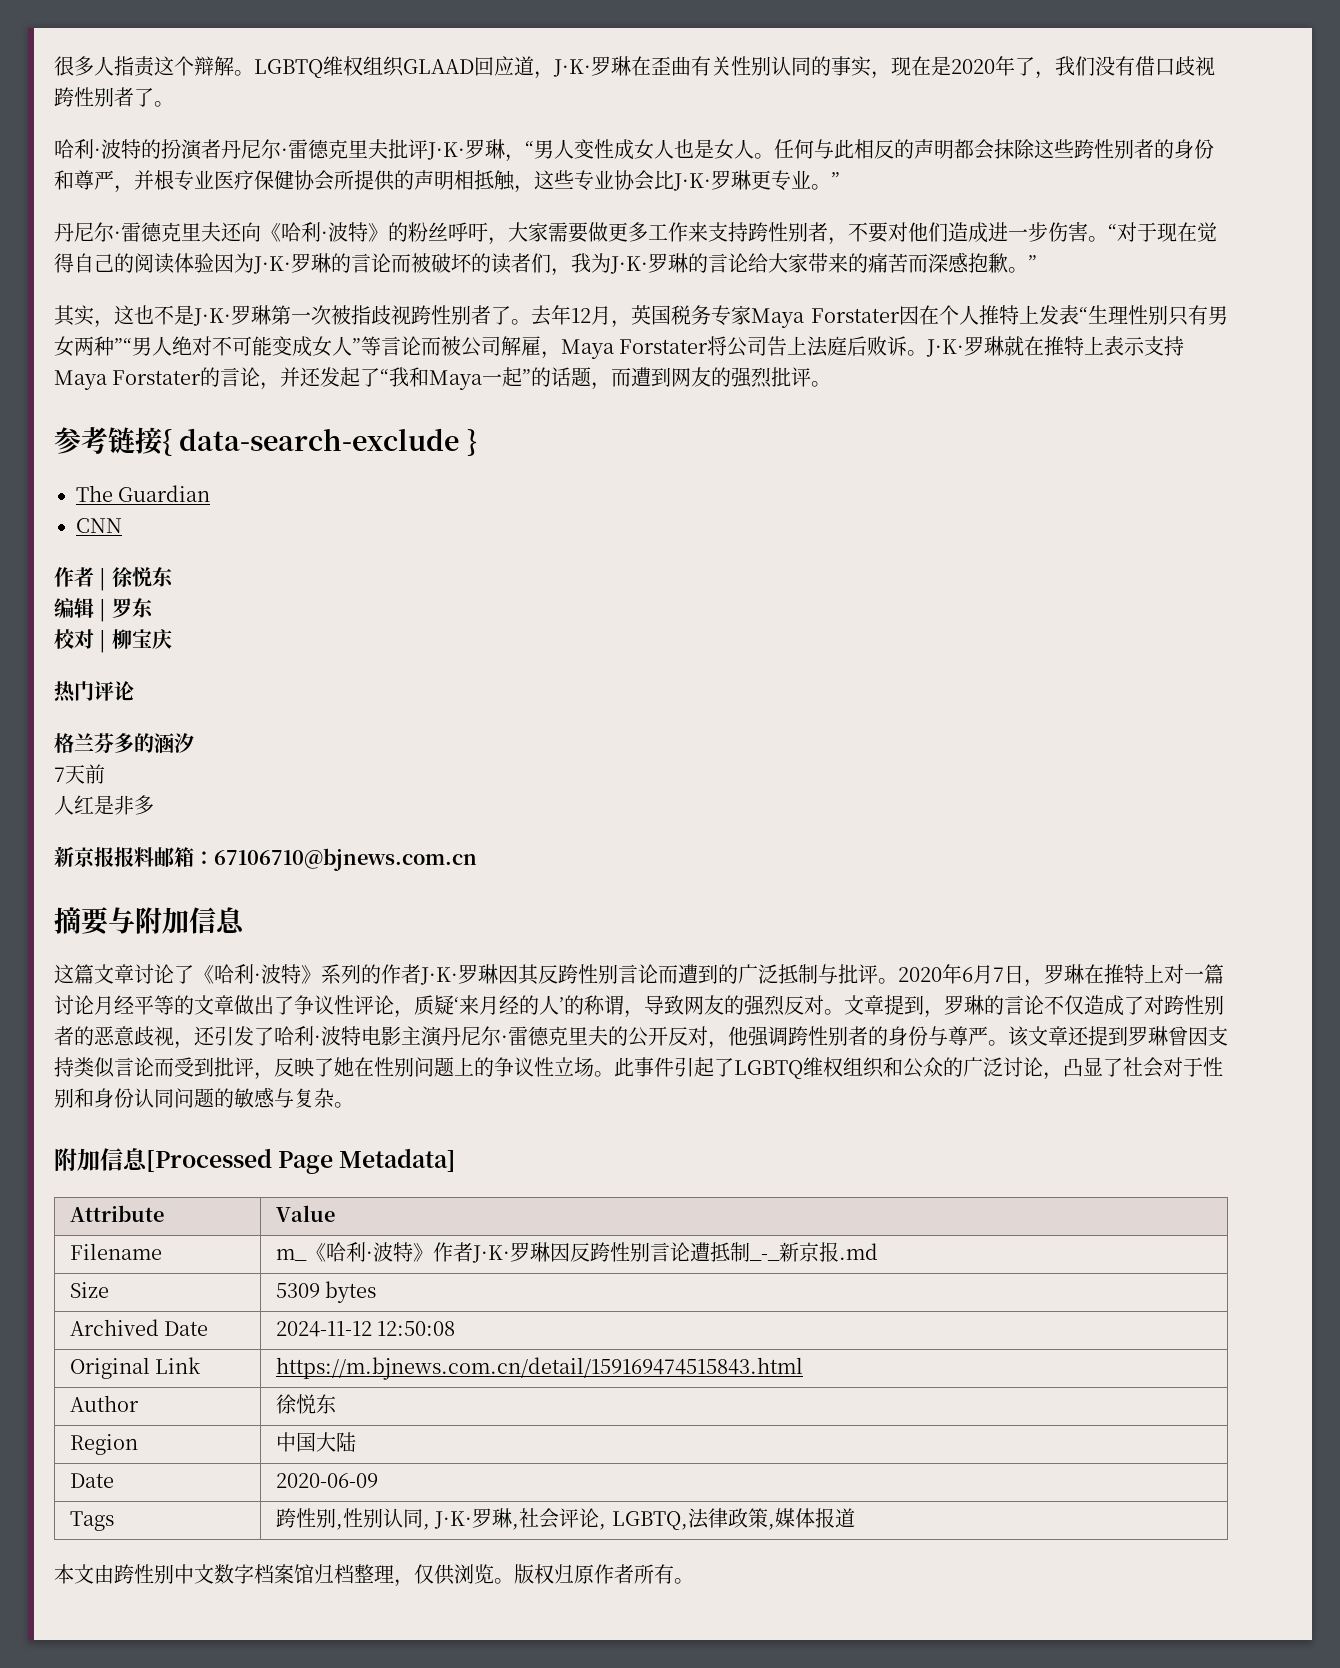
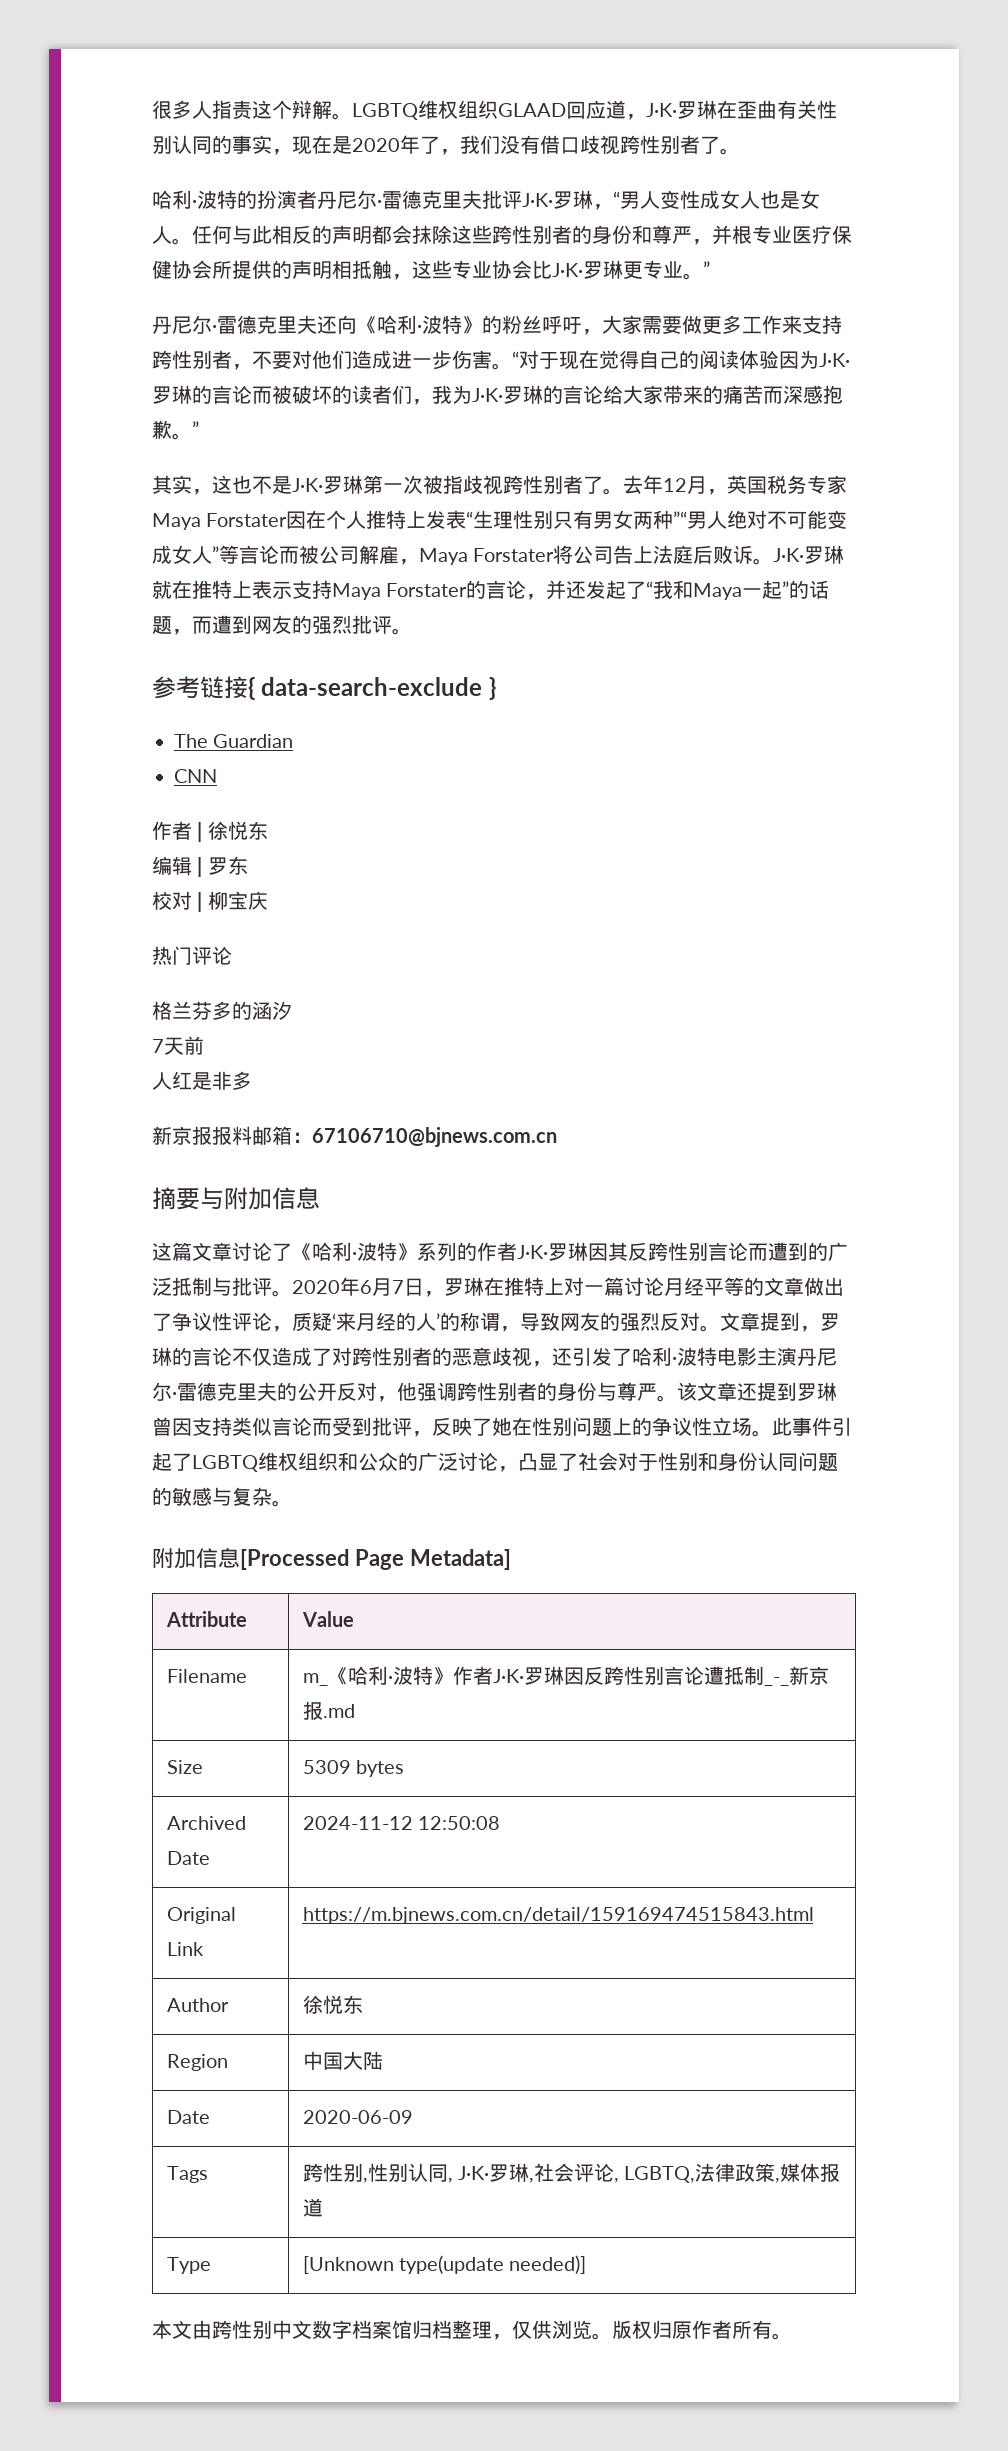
(855, 1518) none -> [166,2257,211,2274] [302,2255,587,2274] // Type | [Unknown type(update needed)]

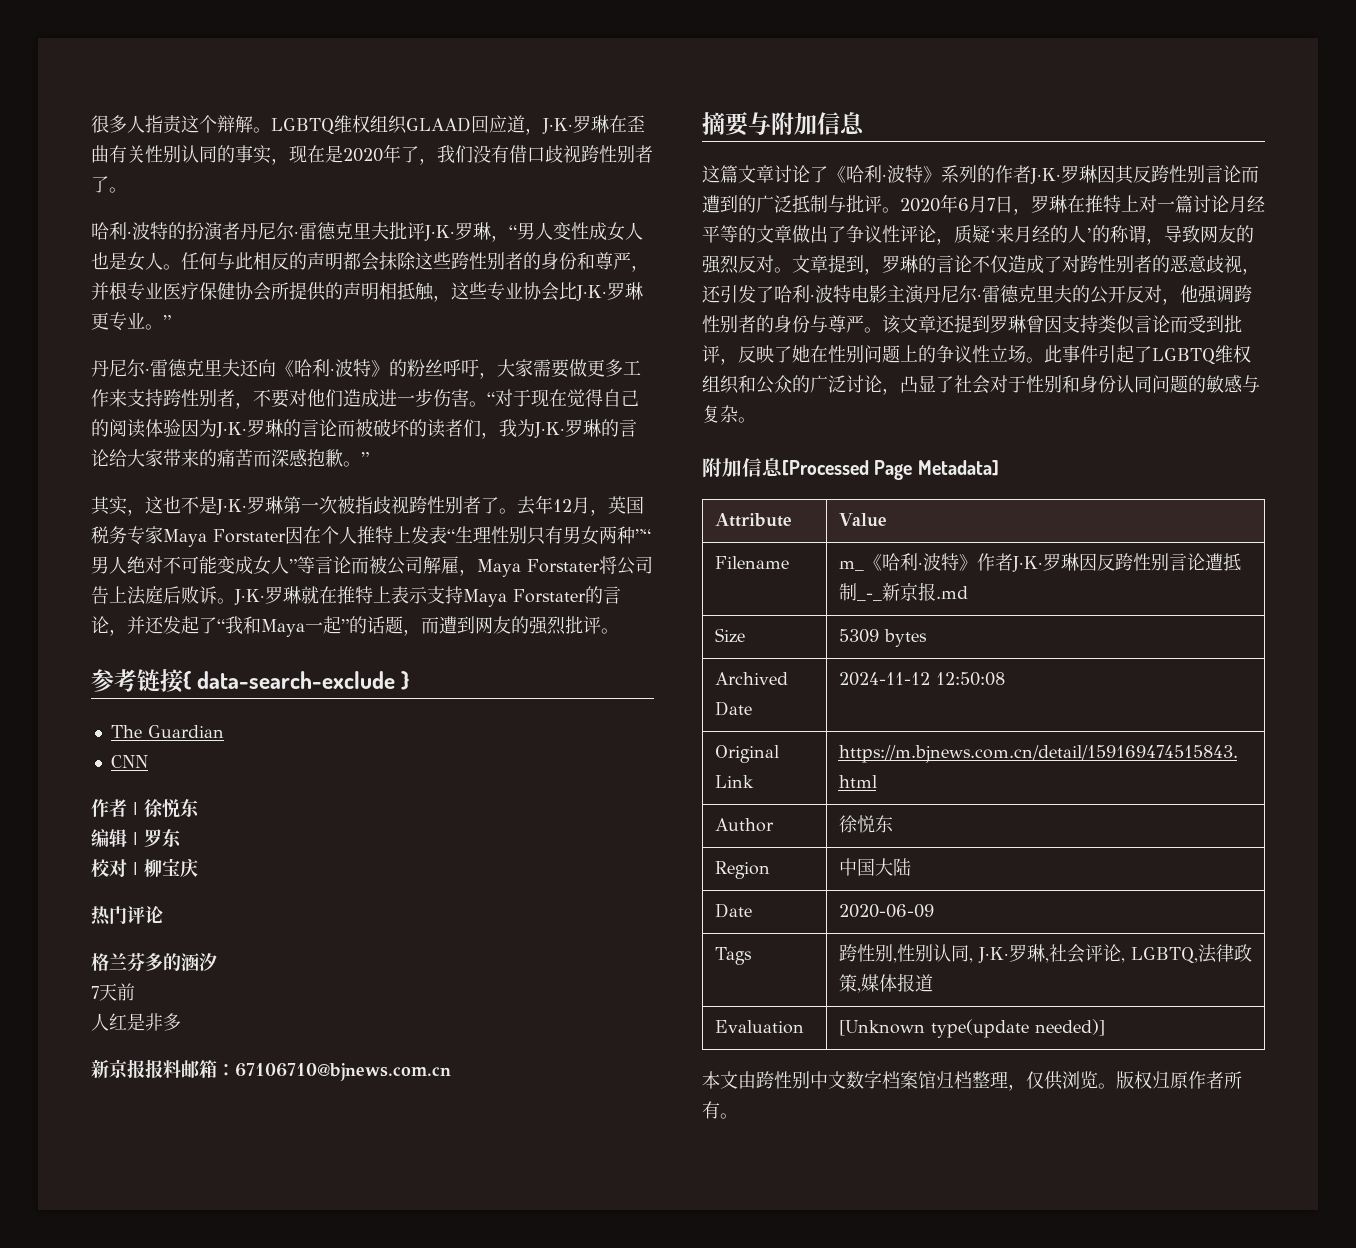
[166,2257,211,2274] Type -> [714,1020,804,1034] Evaluation

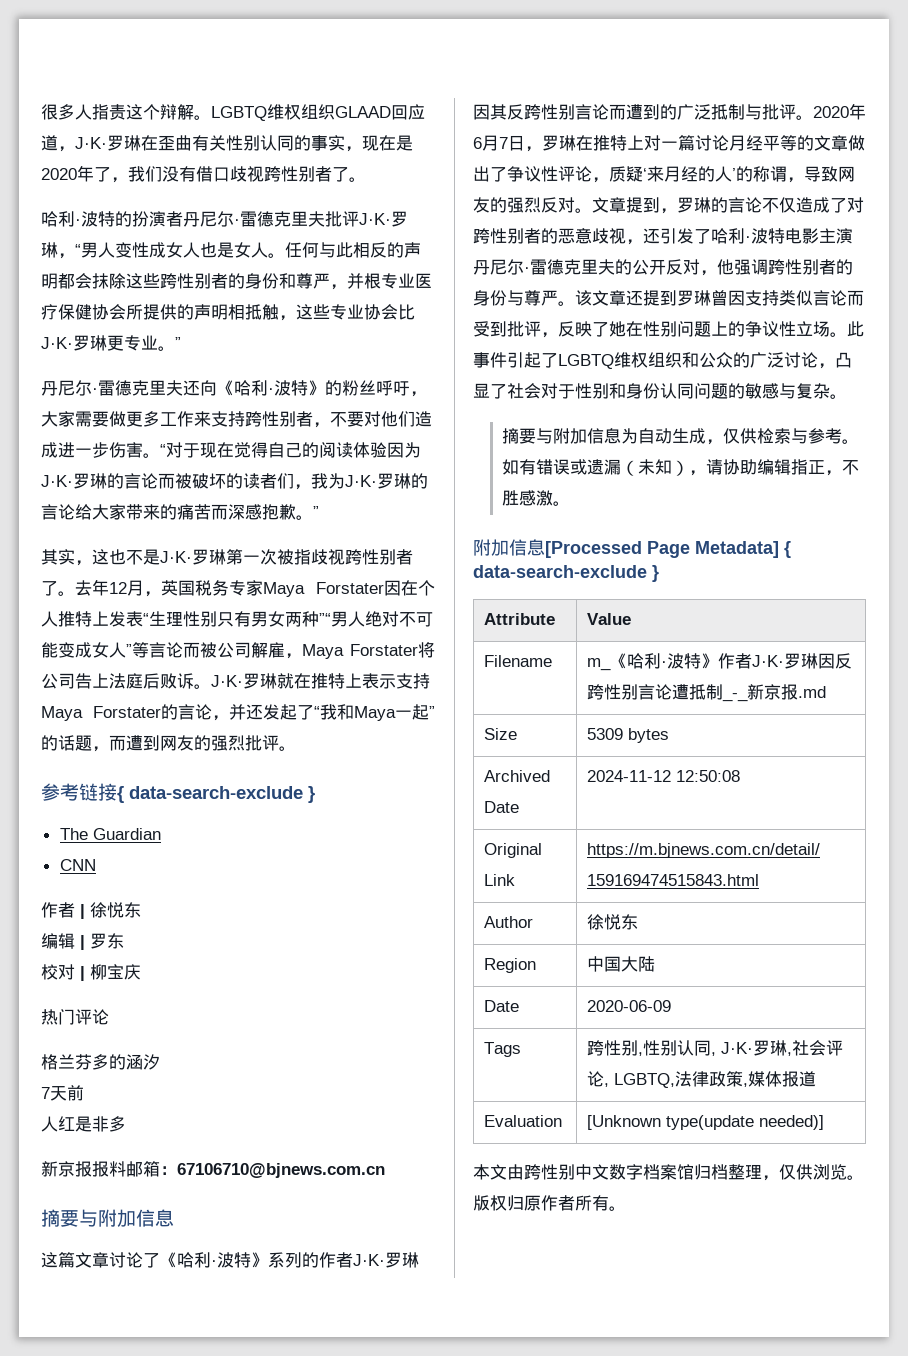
(756, 420) none -> [501,428,859,445] [501,459,859,476] [501,490,570,506] // 摘要与附加信息为自动生成，仅供检索与参考。如有错误或遗漏（未知），请协助编辑指正，不胜感激。
(999, 468) none -> [784,541,791,558] [473,565,659,582] { data-search-exclude }

